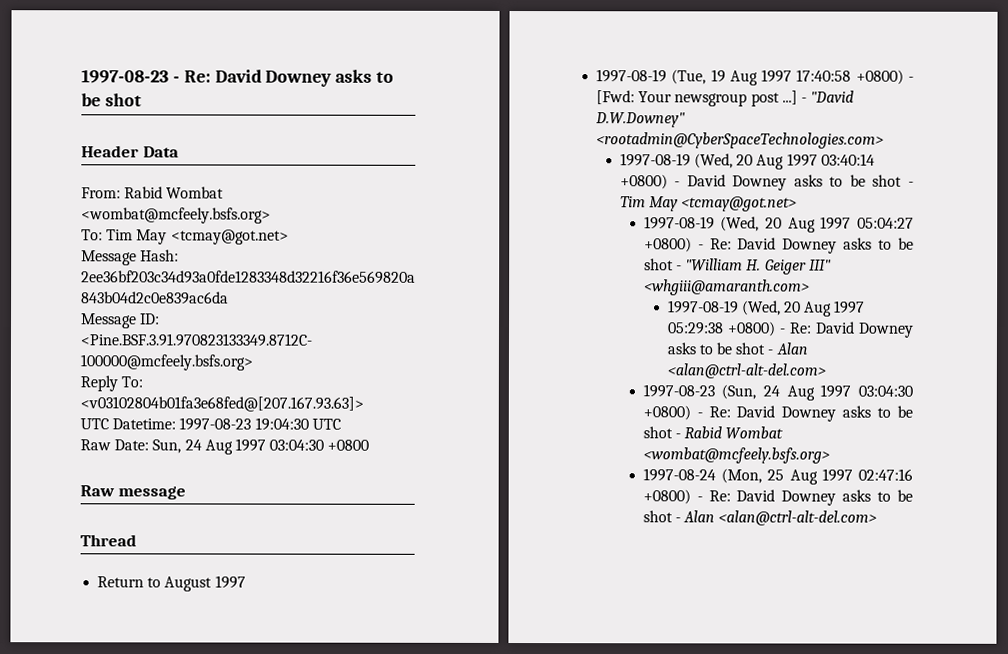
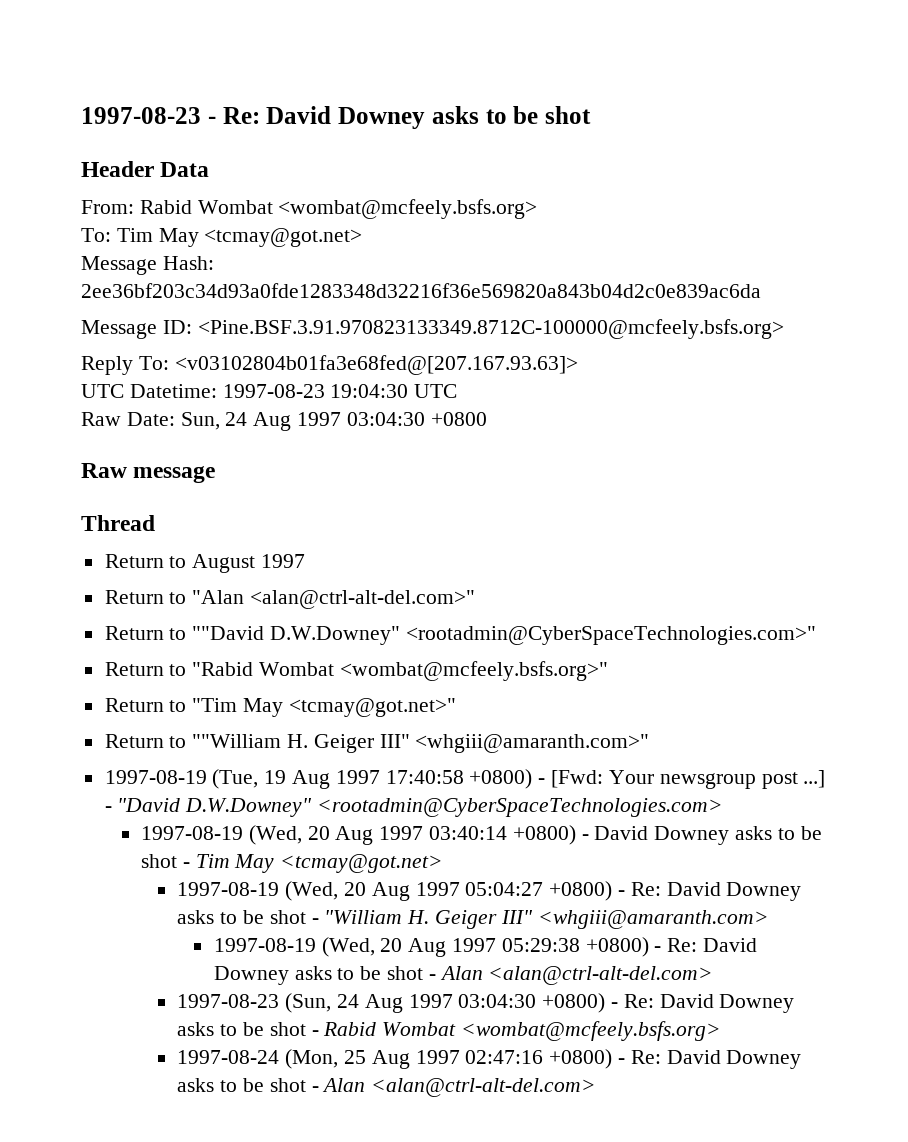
(246, 582) none -> [104,590,476,609] [104,626,816,645] [104,661,608,681] [104,698,456,717] [104,734,650,753] // Return to "Alan <alan@ctrl-alt-del.com>" // Return to ""David D.W.Downey" <rootadmin@CyberSpaceTechnologies.com>" // Return to "Rabid Wombat <wombat@mcfeely.bsfs.org>" // Return to "Tim May <tcmay@got.net>" // Return to ""William H. Geiger III" <whgiii@amaranth.com>"

